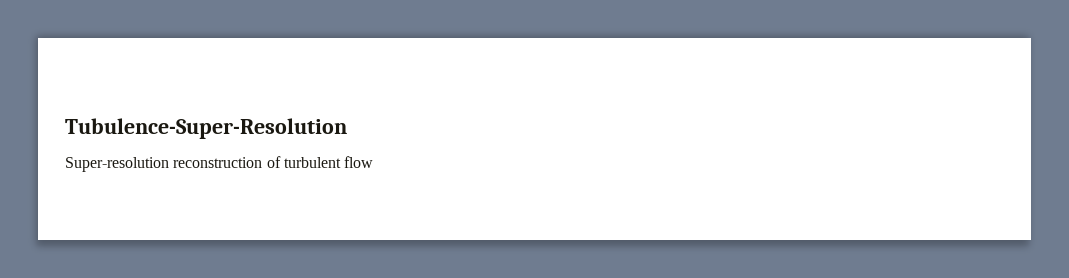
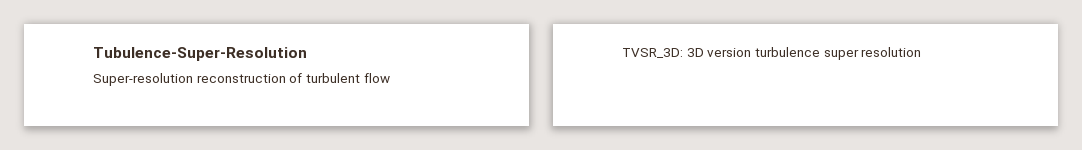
(374, 162) none -> [622,47,922,60] // TVSR_3D: 3D version turbulence super resolution

